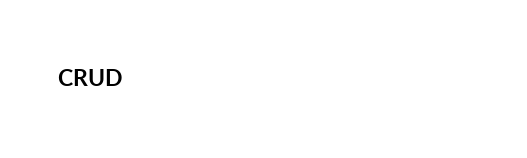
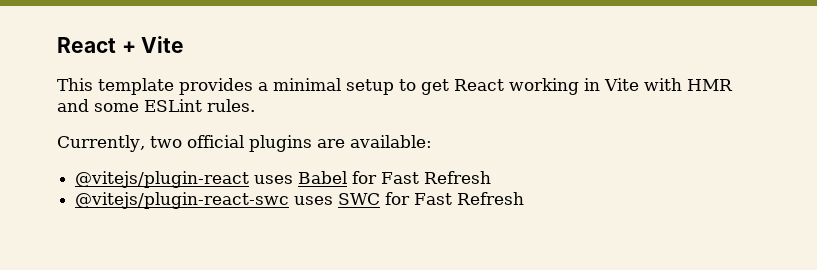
[58,69,122,86] CRUD -> [57,36,185,53] [57,78,733,95] [57,99,255,112] [57,135,432,152] [75,171,492,188] [75,192,525,209] React + Vite // This template provides a minimal setup to get React working in Vite with HMR and some ESLint rules. // Currently, two official plugins are available: // @vitejs/plugin-react uses Babel for Fast Refresh // @vitejs/plugin-react-swc uses SWC for Fast Refresh

